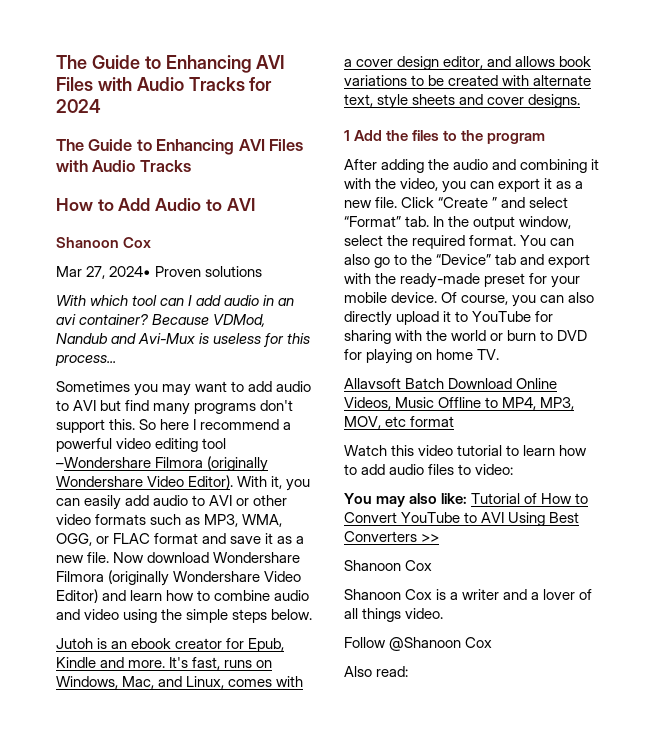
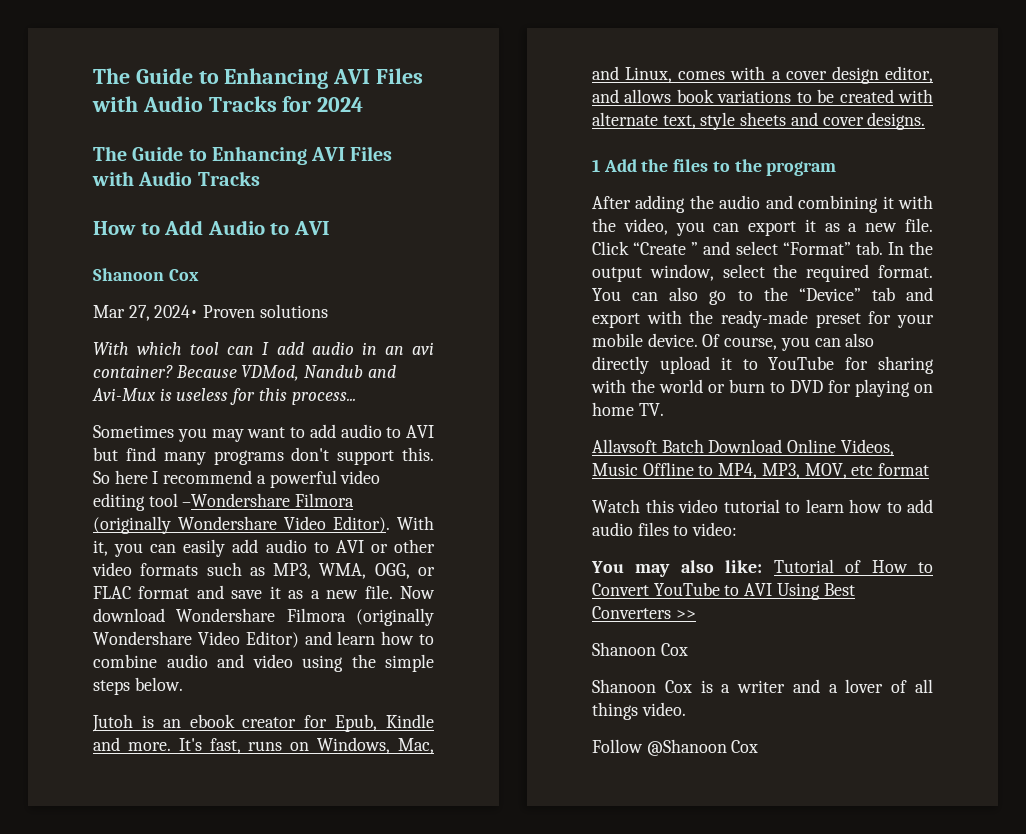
[344,666,409,677] // Also read: -> (759, 746) none

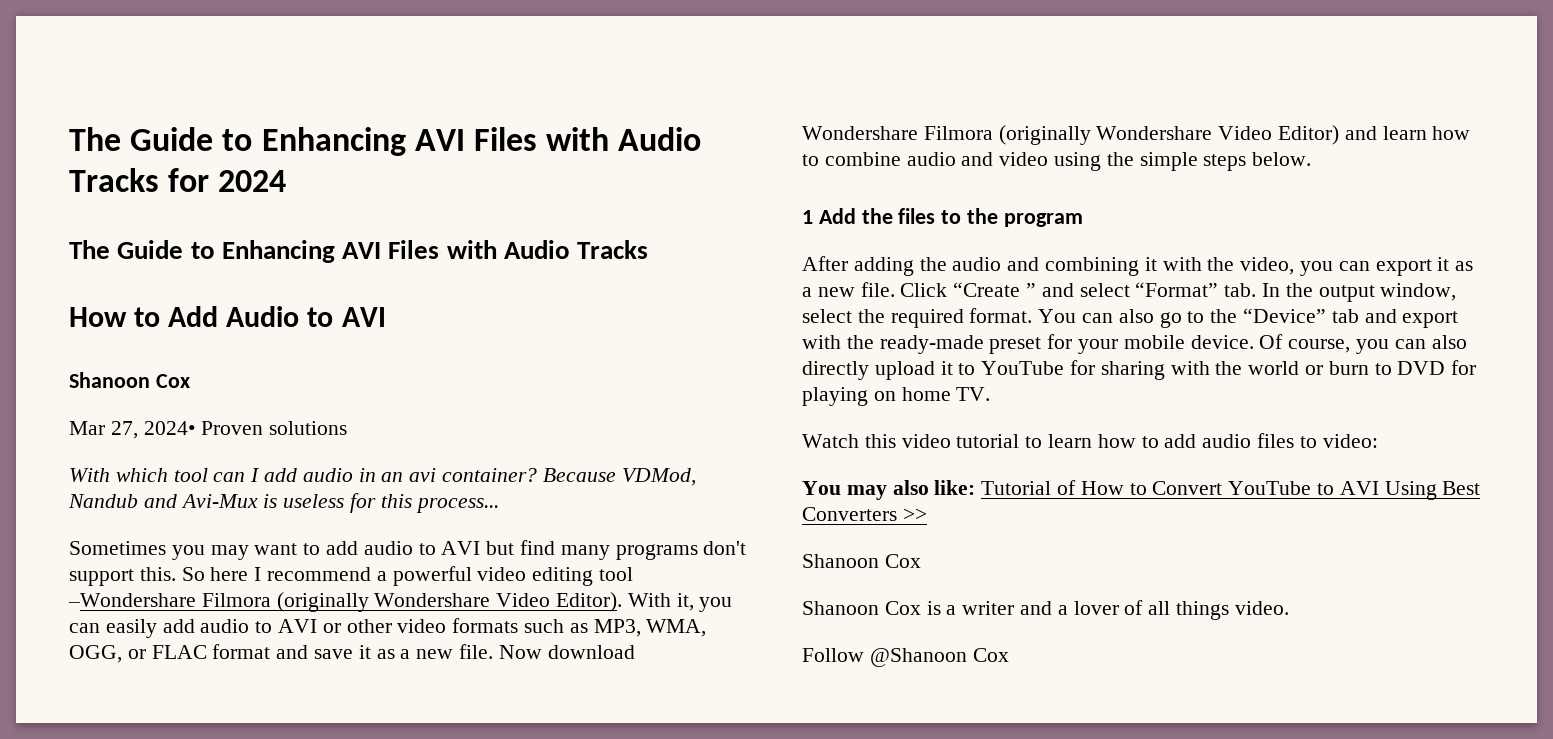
[92,714,434,732] [93,737,434,754] [592,66,933,84] [592,89,933,103] [592,112,926,130] // Jutoh is an ebook creator for Epub, Kindle and more. It's fast, runs on Windows, Mac, and Linux, comes with a cover design editor, and allows book variations to be created with alternate text, style sheets and cover designs. -> (1312, 159) none
[592,439,894,456] [592,462,930,479] // Allavsoft Batch Download Online Videos, Music Offline to MP4, MP3, MOV, etc format -> (991, 394) none

